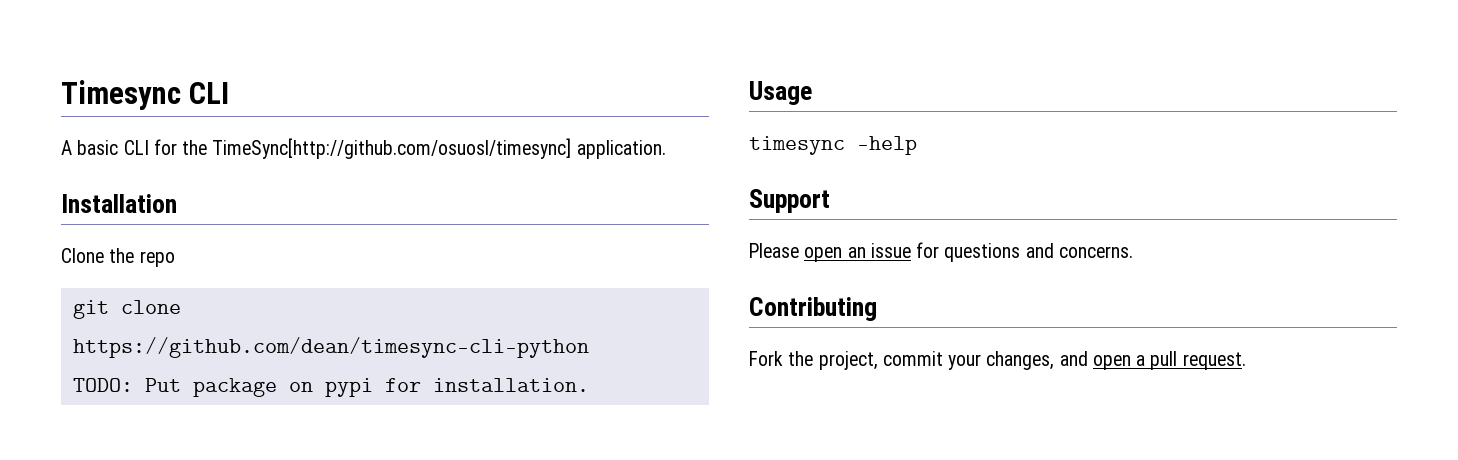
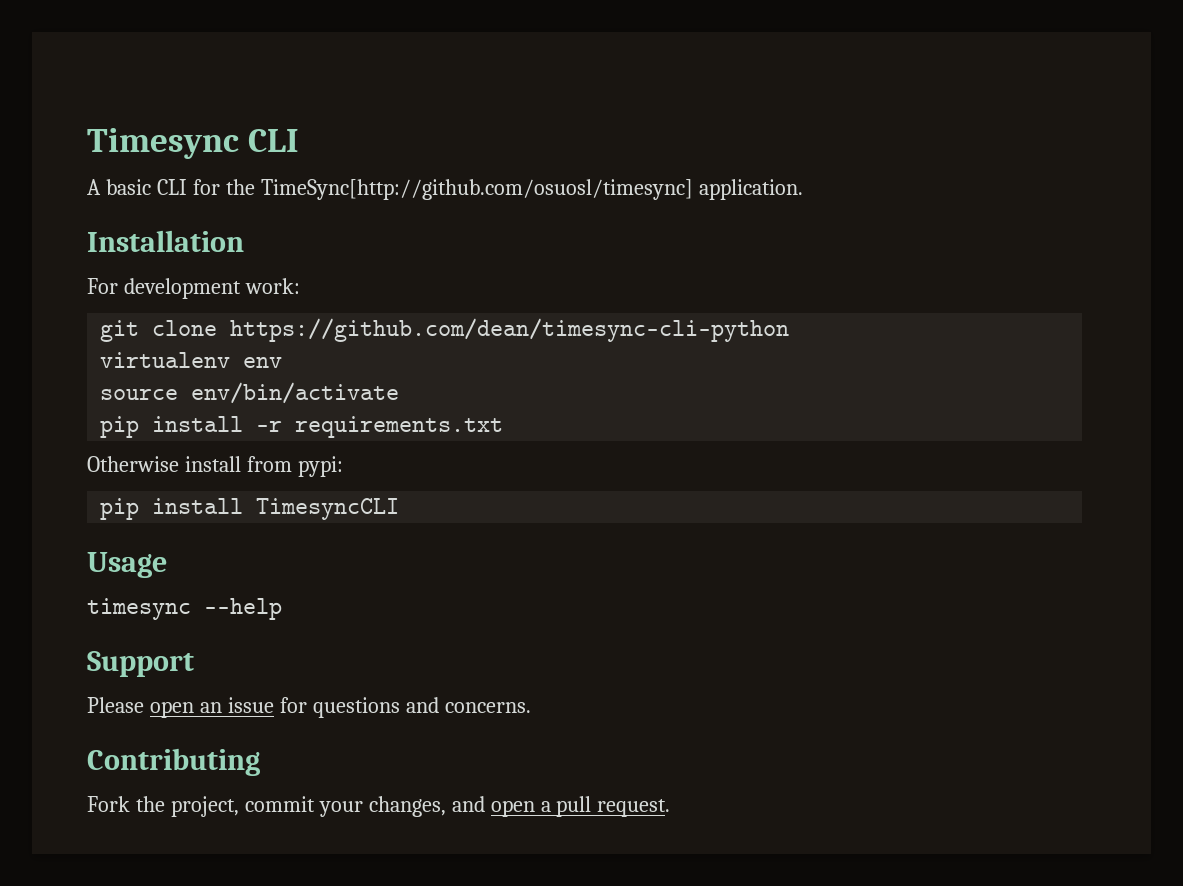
[61,248,175,267] Clone the repo -> [87,278,300,299] For development work:
[72,378,589,397] TODO: Put package on pypi for installation. -> [100,352,283,368] [100,382,400,404] [100,416,504,438] [87,456,343,477] [100,498,400,520] virtualenv env // source env/bin/activate // pip install -r requirements.txt // Otherwise install from pypi: // pip install TimesyncCLI
[857,136,917,155] -help -> [204,598,282,620] --help

